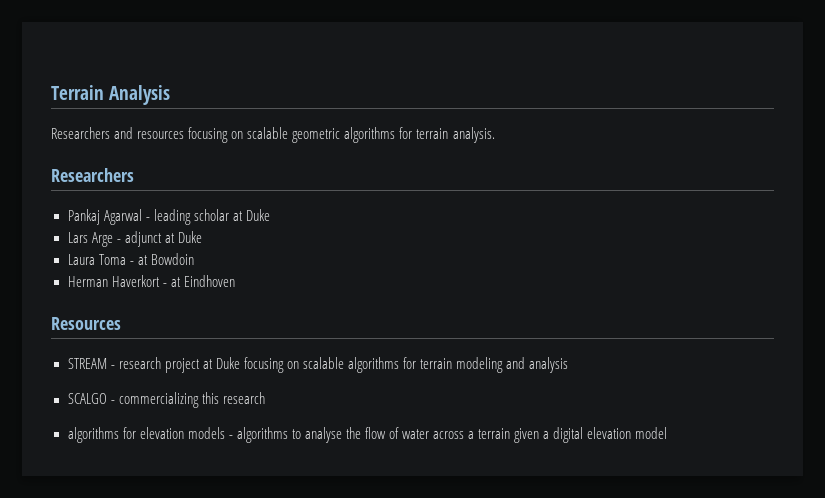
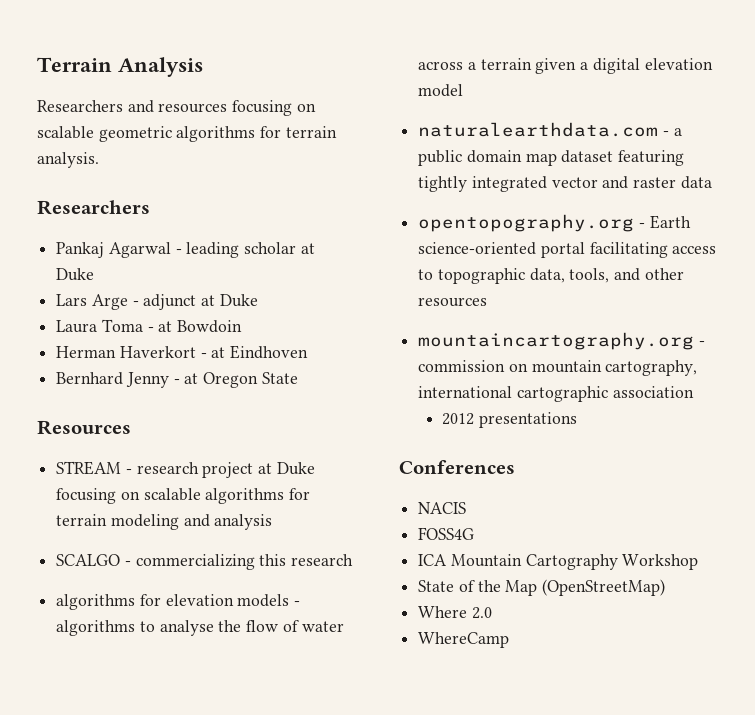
(235, 281) none -> [56,372,298,388] // Bernhard Jenny - at Oregon State
(668, 433) none -> [418,122,682,137] [418,150,685,166] [418,176,712,192] [418,214,691,232] [418,242,717,258] [418,268,684,284] [418,297,488,307] [418,332,705,350] [418,360,698,376] [418,386,694,402] [442,412,578,428] [399,460,515,474] [418,502,467,514] [418,527,475,540] [418,554,699,570] [418,579,666,596] [418,606,492,619] [418,632,510,648] // naturalearthdata.com - a public domain map dataset featuring tightly integrated vector and raster data // opentopography.org - Earth science-oriented portal facilitating access to topographic data, tools, and other resources // mountaincartography.org - commission on mountain cartography, international cartographic association // 2012 presentations // Conferences // NACIS // FOSS4G // ICA Mountain Cartography Workshop // State of the Map (OpenStreetMap) // Where 2.0 // WhereCamp

